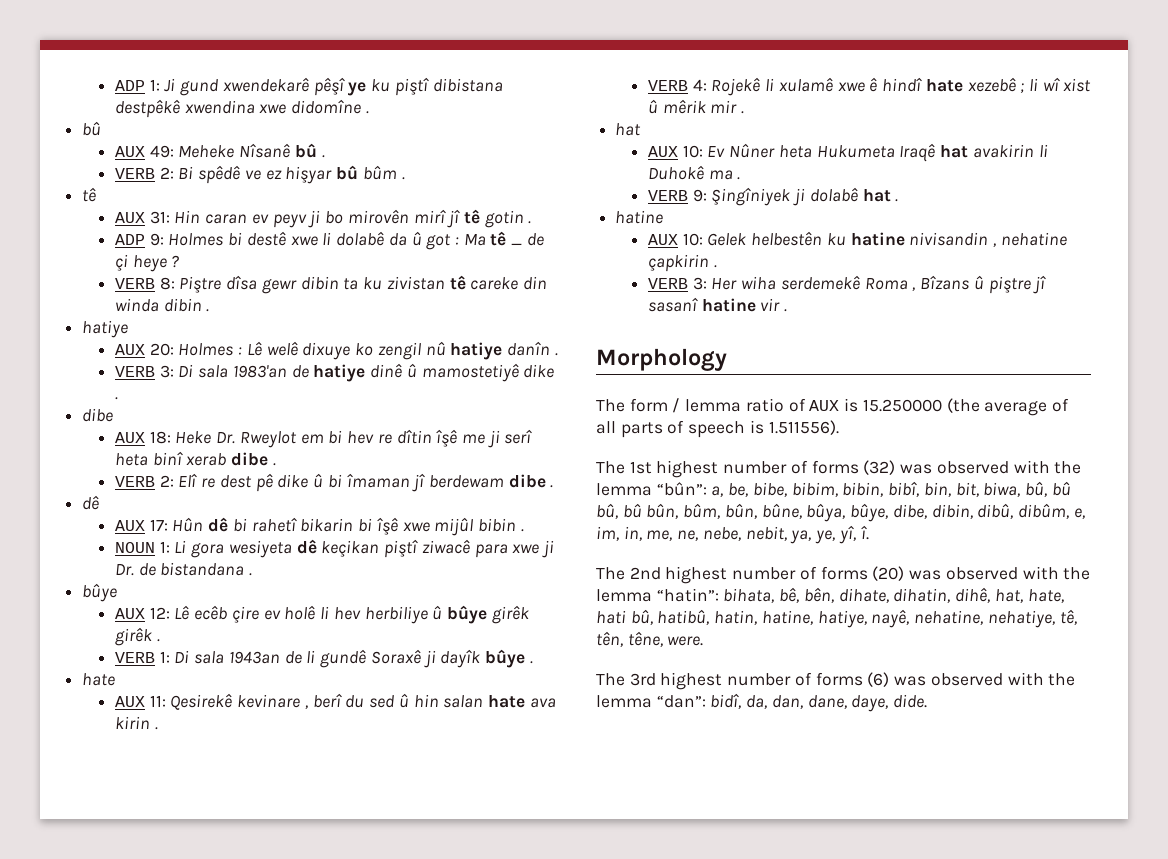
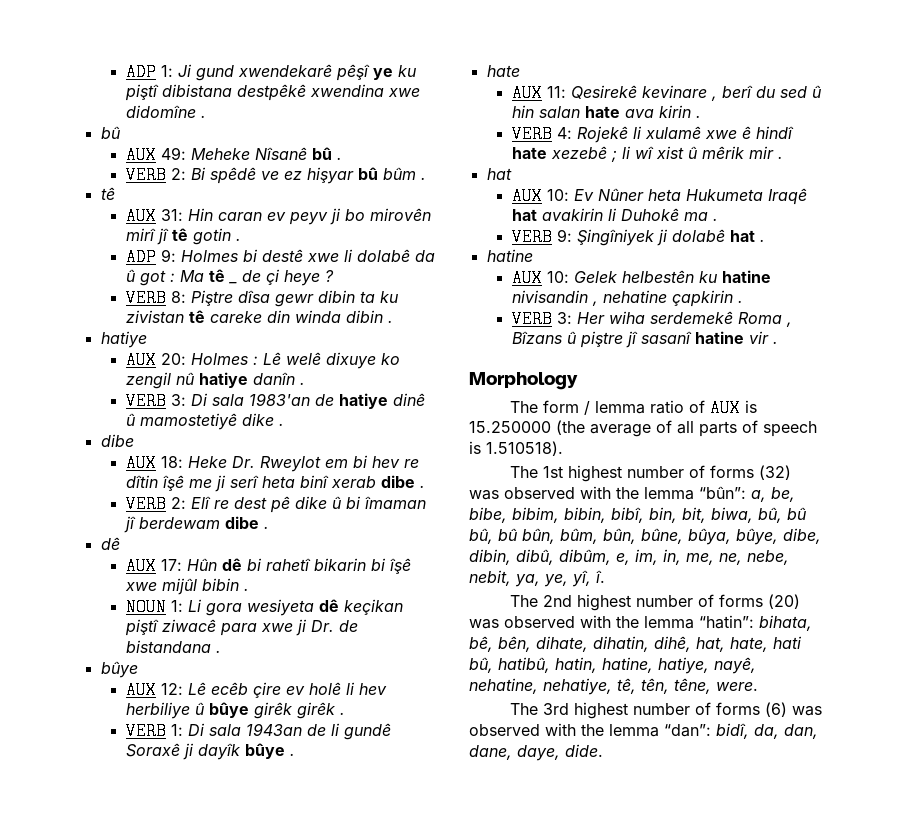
[768,420,839,435] 1.511556). -> [486,441,563,456] 1.510518).

